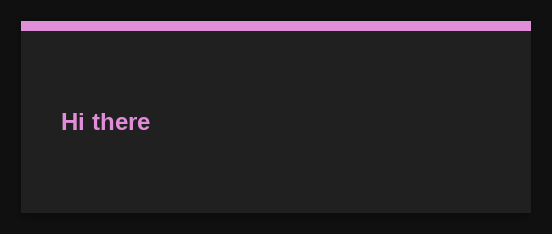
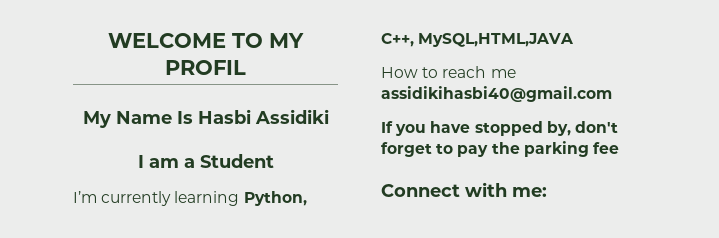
[61,113,150,130] Hi there -> [108,33,304,48] [165,60,246,75] [82,109,329,128] [137,154,274,168] [73,191,307,206] [381,33,575,47] [381,66,516,78] [381,86,612,102] [381,121,618,136] [381,141,619,157] [381,182,547,197] WELCOME TO MY PROFIL // My Name Is Hasbi Assidiki // I am a Student // I’m currently learning Python, C++, MySQL,HTML,JAVA // How to reach me assidikihasbi40@gmail.com // If you have stopped by, don't forget to pay the parking fee // Connect with me:

